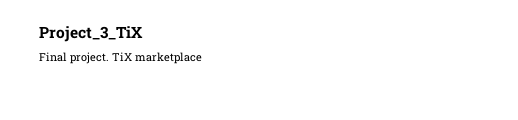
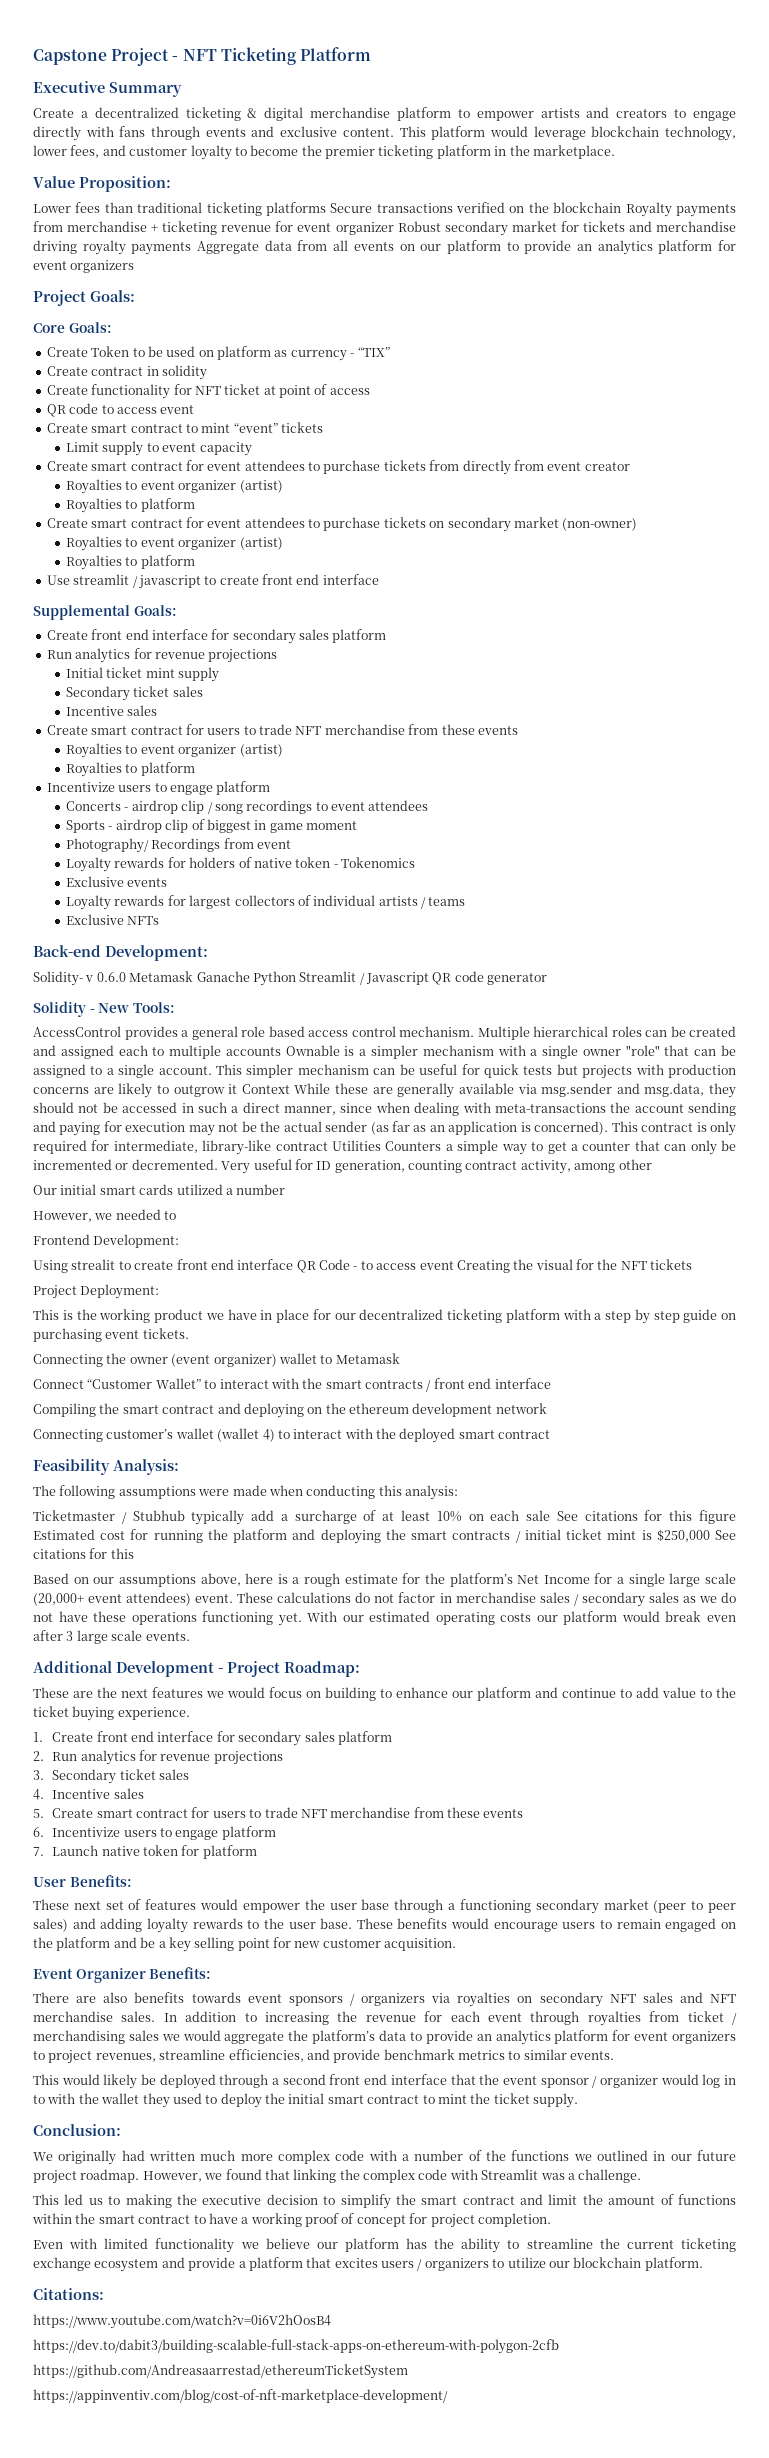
[39,26,143,42] [39,52,202,64] Project_3_TiX // Final project. TiX marketplace -> [33,47,371,66] [33,81,182,97] [33,107,736,121] [33,126,736,141] [33,145,615,160] [33,176,171,192] [33,202,736,217] [33,221,736,236] [33,240,736,255] [33,260,135,273] [33,290,135,306] [33,322,112,333] [46,346,390,361] [46,365,207,380] [46,384,370,399] [46,403,195,417] [46,422,323,433] [65,441,252,456] [46,460,630,475] [65,479,283,494] [65,498,195,513] [46,517,638,532] [65,536,283,551] [65,555,195,570] [46,574,379,589] [33,605,177,620] [46,629,387,644] [46,648,278,663] [65,667,220,682] [65,686,203,701] [65,705,158,716] [46,724,518,735] [65,743,283,758] [65,762,195,777] [46,781,271,795] [65,800,429,814] [65,819,357,833] [65,838,292,853] [65,857,415,872] [65,876,168,887] [65,895,466,910] [65,914,160,925] [33,945,208,961] [33,971,548,986] [33,1001,175,1017] [33,1026,736,1040] [33,1045,737,1059] [33,1064,736,1079] [33,1083,736,1098] [33,1102,736,1116] [33,1121,736,1136] [33,1140,736,1155] [33,1159,652,1174] [33,1184,286,1195] [33,1209,177,1222] [33,1234,180,1248] [33,1259,693,1273] [33,1284,160,1299] [33,1309,736,1324] [33,1328,189,1342] [33,1353,400,1367] [33,1378,551,1392] [33,1403,547,1418] [33,1428,551,1443] [33,1459,179,1475] [33,1485,458,1500] [33,1510,737,1525] [33,1529,737,1544] [33,1548,134,1559] [33,1573,737,1587] [33,1592,736,1607] [33,1611,736,1626] [33,1630,190,1644] [33,1661,360,1677] [33,1687,736,1701] [33,1706,190,1721] [33,1731,392,1746] [33,1750,283,1765] [33,1769,189,1784] [33,1788,144,1800] [33,1807,524,1818] [33,1826,276,1840] [33,1845,257,1859] [33,1875,132,1887] [33,1899,737,1914] [33,1918,736,1933] [33,1937,457,1952] [33,1967,212,1983] [33,1992,736,2007] [33,2011,737,2026] [33,2030,737,2045] [33,2049,615,2064] [33,2074,737,2089] [33,2093,578,2108] [33,2124,121,2136] [33,2150,737,2165] [33,2169,642,2184] [33,2194,737,2209] [32,2213,551,2228] [33,2238,736,2253] [33,2257,703,2272] [33,2288,104,2300] [33,2314,331,2329] [33,2339,559,2354] [33,2364,408,2379] [33,2389,448,2403] Capstone Project - NFT Ticketing Platform // Executive Summary // Create a decentralized ticketing & digital merchandise platform to empower artists and creators to engage directly with fans through events and exclusive content. This platform would leverage blockchain technology, lower fees, and customer loyalty to become the premier ticketing platform in the marketplace. // Value Proposition: // Lower fees than traditional ticketing platforms Secure transactions verified on the blockchain Royalty payments from merchandise + ticketing revenue for event organizer Robust secondary market for tickets and merchandise driving royalty payments Aggregate data from all events on our platform to provide an analytics platform for event organizers // Project Goals: // Core Goals: // Create Token to be used on platform as currency - “TIX” // Create contract in solidity // Create functionality for NFT ticket at point of access // QR code to access event // Create smart contract to mint “event” tickets // Limit supply to event capacity // Create smart contract for event attendees to purchase tickets from directly from event creator // Royalties to event organizer (artist) // Royalties to platform // Create smart contract for event attendees to purchase tickets on secondary market (non-owner) // Royalties to event organizer (artist) // Royalties to platform // Use streamlit / javascript to create front end interface // Supplemental Goals: // Create front end interface for secondary sales platform // Run analytics for revenue projections // Initial ticket mint supply // Secondary ticket sales // Incentive sales // Create smart contract for users to trade NFT merchandise from these events // Royalties to event organizer (artist) // Royalties to platform // Incentivize users to engage platform // Concerts - airdrop clip / song recordings to event attendees // Sports - airdrop clip of biggest in game moment // Photography/ Recordings from event // Loyalty rewards for holders of native token - Tokenomics // Exclusive events // Loyalty rewards for largest collectors of individual artists / teams // Exclusive NFTs // Back-end Development: // Solidity- v 0.6.0 Metamask Ganache Python Streamlit / Javascript QR code generator // Solidity - New Tools: // AccessControl provides a general role based access control mechanism. Multiple hierarchical roles can be created and assigned each to multiple accounts Ownable is a simpler mechanism with a single owner "role" that can be assigned to a single account. This simpler mechanism can be useful for quick tests but projects with production concerns are likely to outgrow it Context While these are generally available via msg.sender and msg.data, they should not be accessed in such a direct manner, since when dealing with meta-transactions the account sending and paying for execution may not be the actual sender (as far as an application is concerned). This contract is only required for intermediate, library-like contract Utilities Counters a simple way to get a counter that can only be incremented or decremented. Very useful for ID generation, counting contract activity, among other // Our initial smart cards utilized a number // However, we needed to // Frontend Development: // Using strealit to create front end interface QR Code - to access event Creating the visual for the NFT tickets // Project Deployment: // This is the working product we have in place for our decentralized ticketing platform with a step by step guide on purchasing event tickets. // Connecting the owner (event organizer) wallet to Metamask // Connect “Customer Wallet” to interact with the smart contracts / front end interface // Compiling the smart contract and deploying on the ethereum development network // Connecting customer’s wallet (wallet 4) to interact with the deployed smart contract // Feasibility Analysis: // The following assumptions were made when conducting this analysis: // Ticketmaster / Stubhub typically add a surcharge of at least 10% on each sale See citations for this figure Estimated cost for running the platform and deploying the smart contracts / initial ticket mint is $250,000 See citations for this // Based on our assumptions above, here is a rough estimate for the platform’s Net Income for a single large scale (20,000+ event attendees) event. These calculations do not factor in merchandise sales / secondary sales as we do not have these operations functioning yet. With our estimated operating costs our platform would break even after 3 large scale events. // Additional Development - Project Roadmap: // These are the next features we would focus on building to enhance our platform and continue to add value to the ticket buying experience. // 1. Create front end interface for secondary sales platform // 2. Run analytics for revenue projections // 3. Secondary ticket sales // 4. Incentive sales // 5. Create smart contract for users to trade NFT merchandise from these events // 6. Incentivize users to engage platform // 7. Launch native token for platform // User Benefits: // These next set of features would empower the user base through a functioning secondary market (peer to peer sales) and adding loyalty rewards to the user base. These benefits would encourage users to remain engaged on the platform and be a key selling point for new customer acquisition. // Event Organizer Benefits: // There are also benefits towards event sponsors / organizers via royalties on secondary NFT sales and NFT merchandise sales. In addition to increasing the revenue for each event through royalties from ticket / merchandising sales we would aggregate the platform’s data to provide an analytics platform for event organizers to project revenues, streamline efficiencies, and provide benchmark metrics to similar events. // This would likely be deployed through a second front end interface that the event sponsor / organizer would log in to with the wallet they used to deploy the initial smart contract to mint the ticket supply. // Conclusion: // We originally had written much more complex code with a number of the functions we outlined in our future project roadmap. However, we found that linking the complex code with Streamlit was a challenge. // This led us to making the executive decision to simplify the smart contract and limit the amount of functions within the smart contract to have a working proof of concept for project completion. // Even with limited functionality we believe our platform has the ability to streamline the current ticketing exchange ecosystem and provide a platform that excites users / organizers to utilize our blockchain platform. // Citations: // https://www.youtube.com/watch?v=0i6V2hOosB4 // https://dev.to/dabit3/building-scalable-full-stack-apps-on-ethereum-with-polygon-2cfb // https://github.com/Andreasaarrestad/ethereumTicketSystem // https://appinventiv.com/blog/cost-of-nft-marketplace-development/

